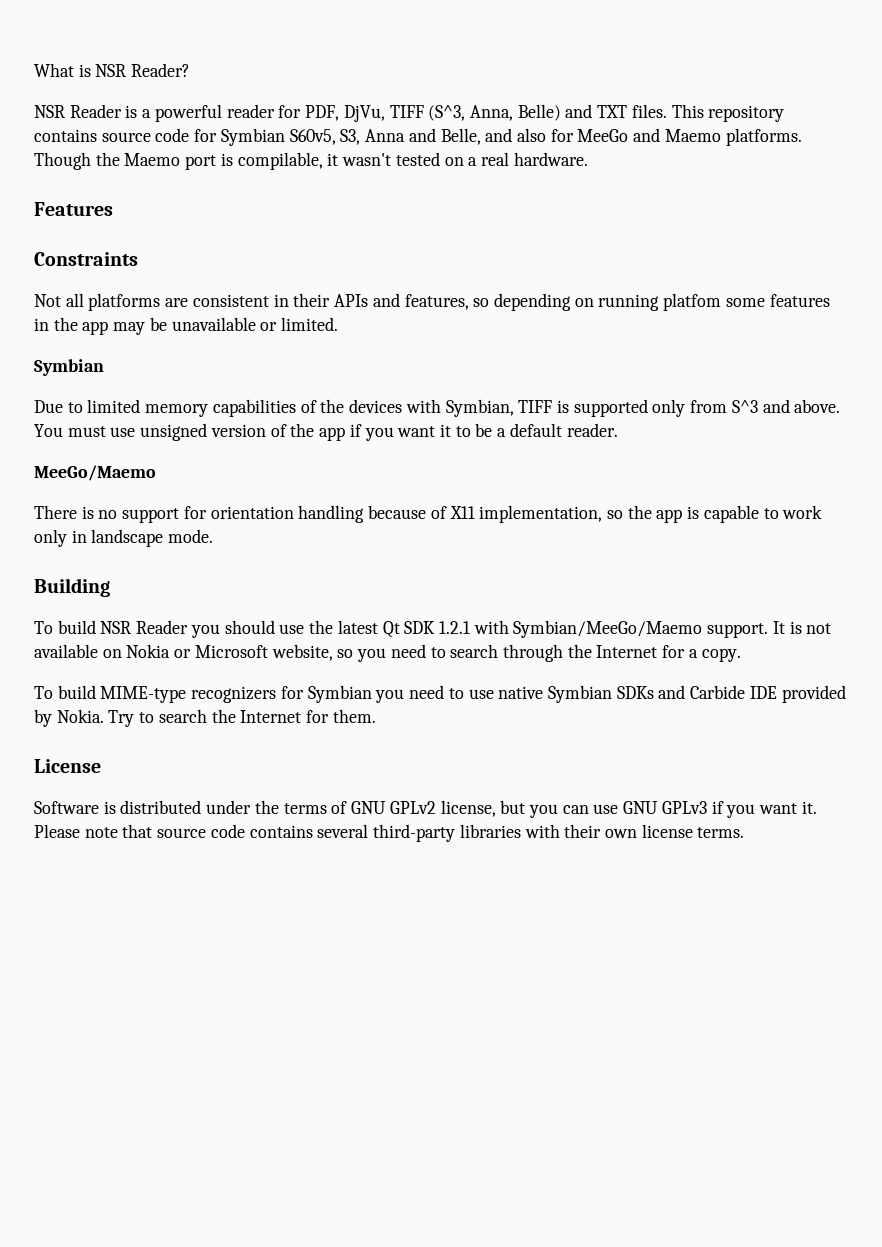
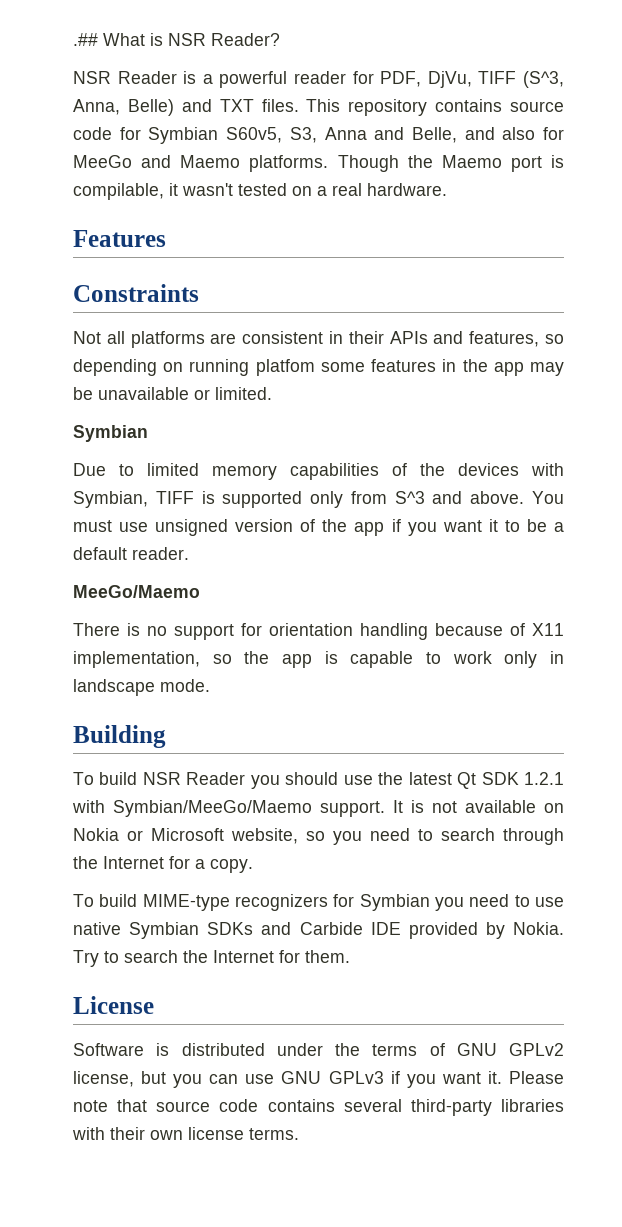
(34, 70) none -> [73,33,98,46] .##

